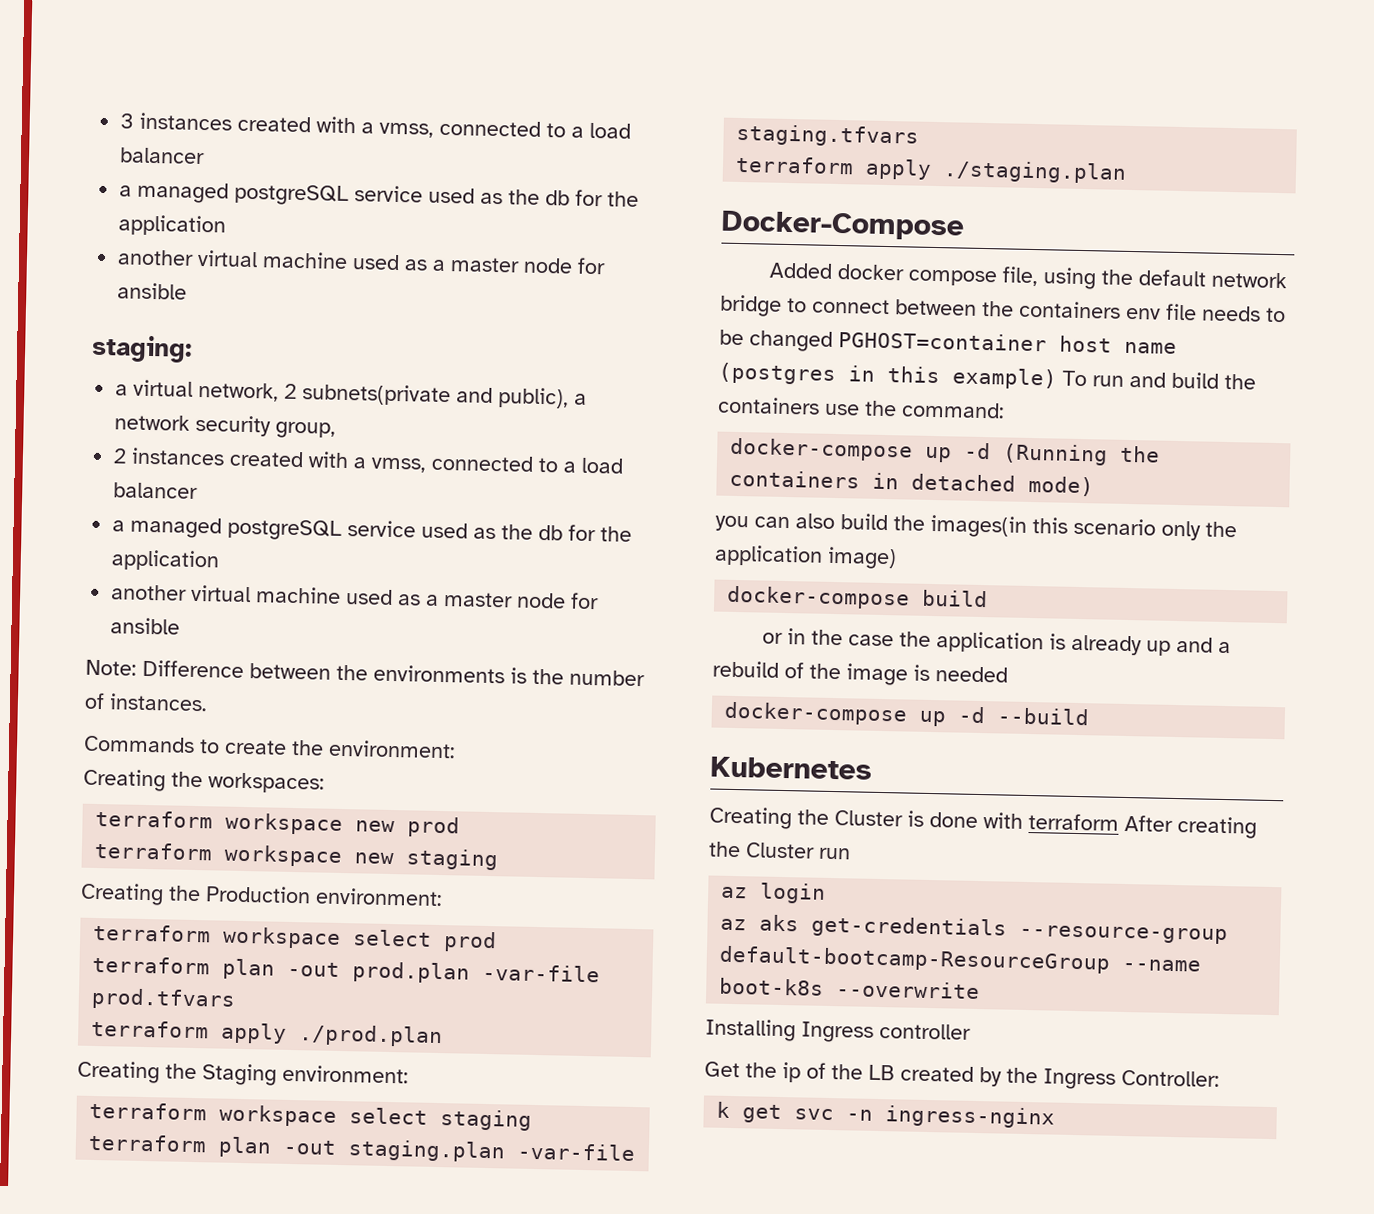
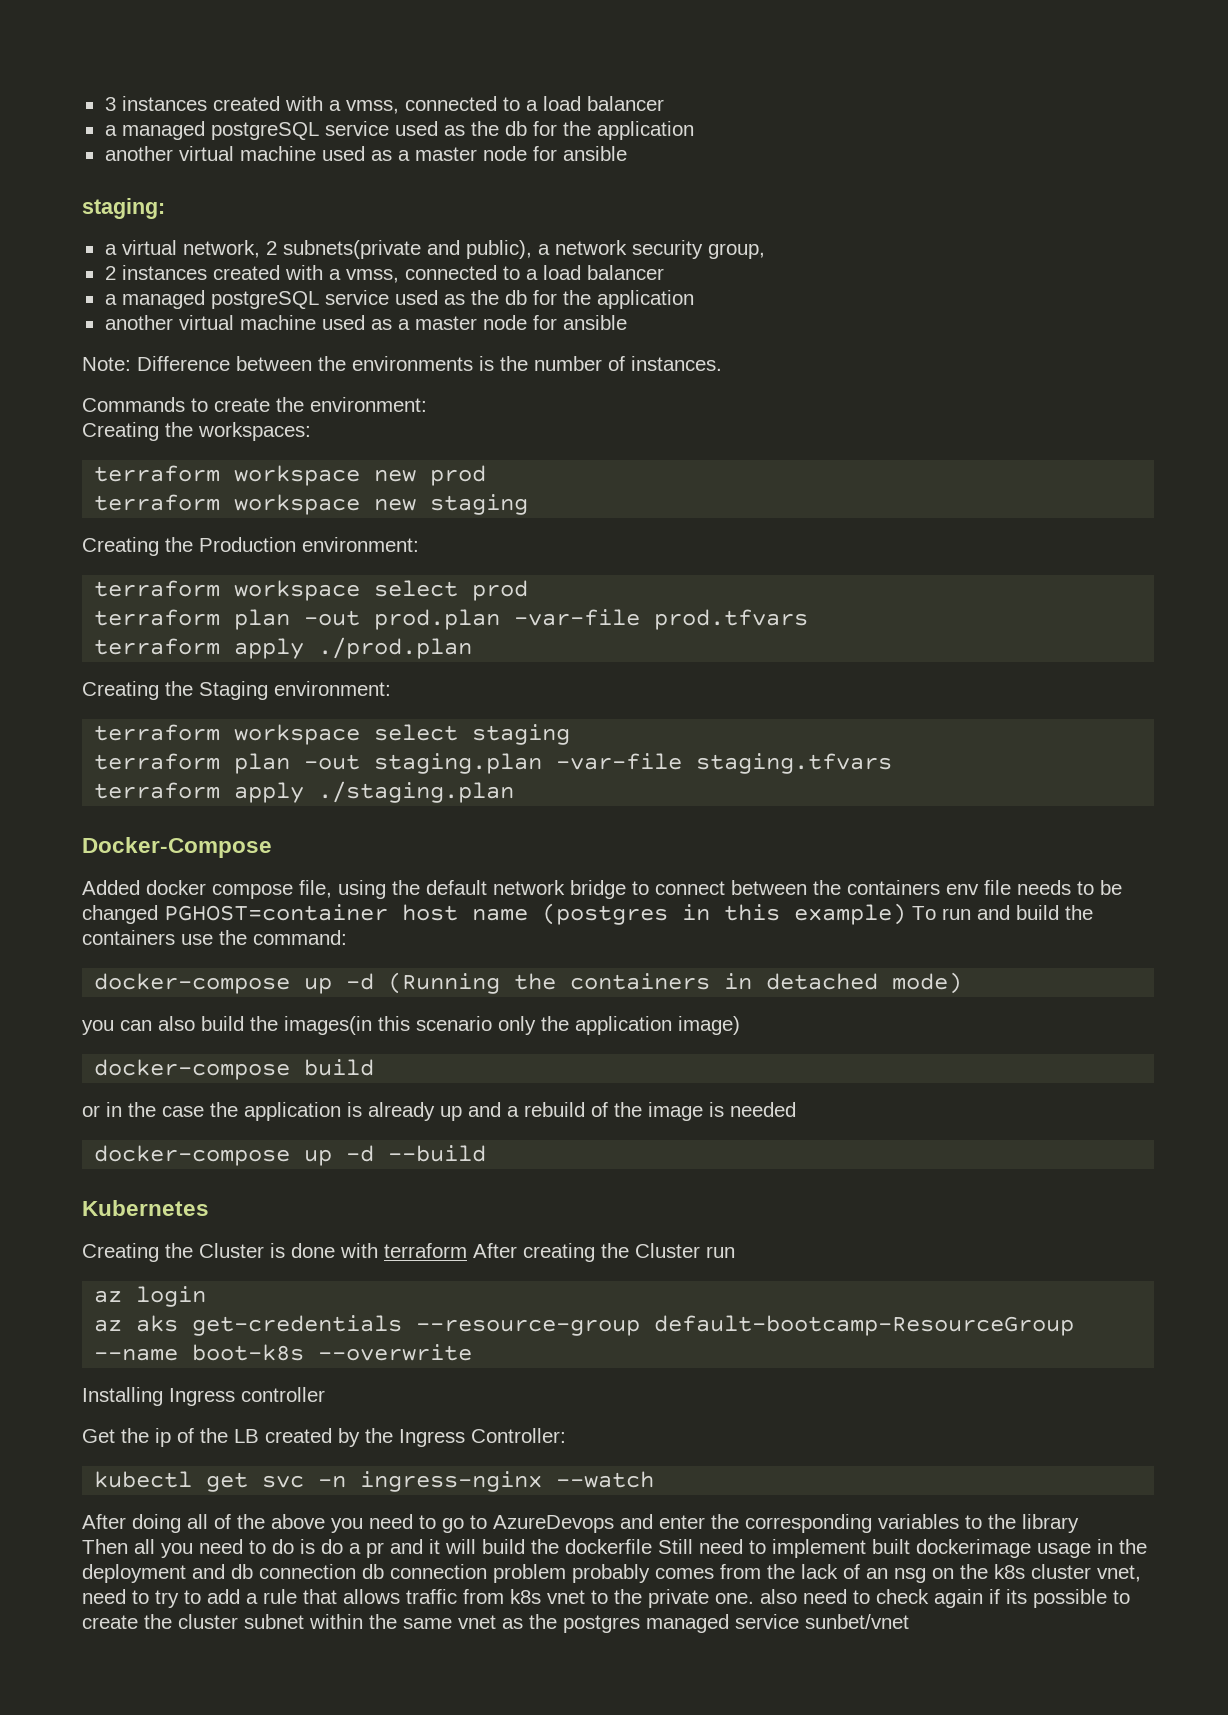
[716,1101,731,1118] k -> [94,1471,193,1488] kubectl
(1056, 1117) none -> [556,1471,655,1488] [82,1514,1079,1533] [82,1539,1147,1558] [82,1564,1141,1583] [82,1589,1130,1608] [82,1614,909,1633] --watch // After doing all of the above you need to go to AzureDevops and enter the corresponding variables to the library // Then all you need to do is do a pr and it will build the dockerfile Still need to implement built dockerimage usage in the deployment and db connection db connection problem probably comes from the lack of an nsg on the k8s cluster vnet, need to try to add a rule that allows traffic from k8s vnet to the private one. also need to check again if its possible to create the cluster subnet within the same vnet as the postgres managed service sunbet/vnet

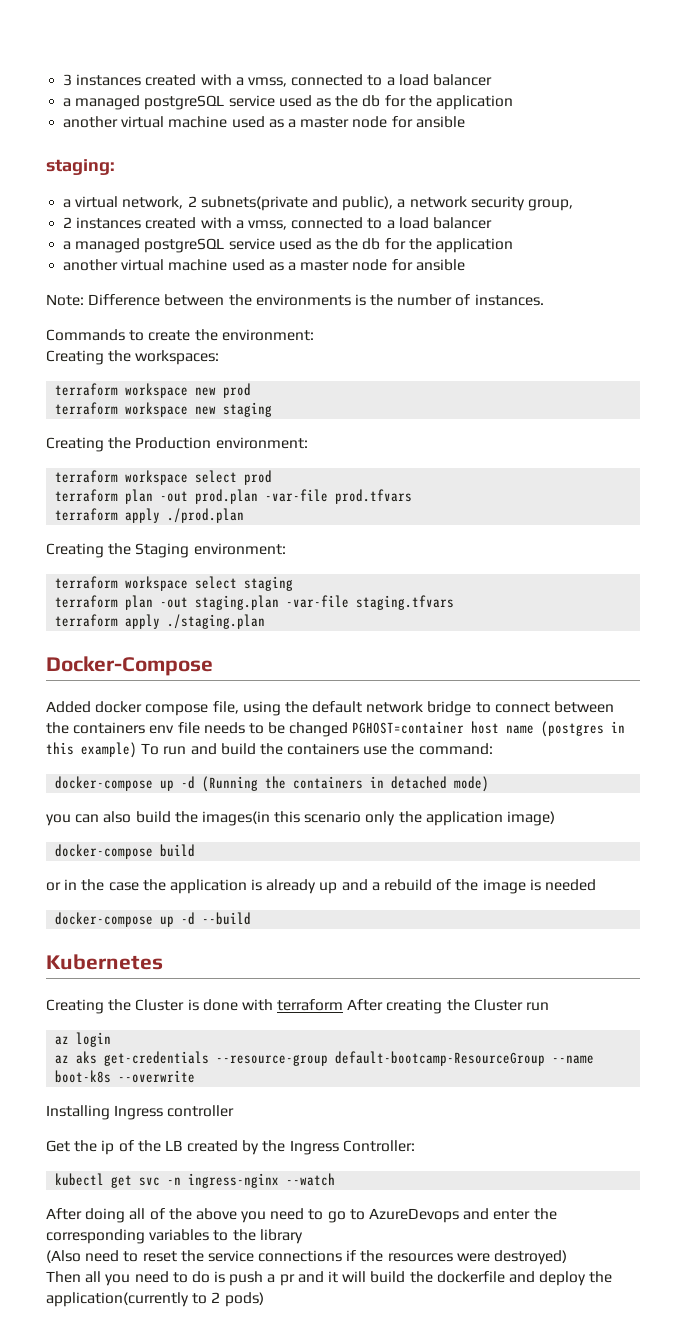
(1079, 1523) none -> [46,1250,568,1265] // (Also need to reset the service connections if the resources were destroyed)
[321,1539,343,1554] do -> [229,1271,264,1286] push
[658,1539,1147,1558] [82,1564,1141,1583] [82,1589,1130,1608] [82,1614,909,1633] Still need to implement built dockerimage usage in the deployment and db connection db connection problem probably comes from the lack of an nsg on the k8s cluster vnet, need to try to add a rule that allows traffic from k8s vnet to the private one. also need to check again if its possible to create the cluster subnet within the same vnet as the postgres managed service sunbet/vnet -> [508,1271,613,1286] [46,1292,264,1307] and deploy the application(currently to 2 pods)

